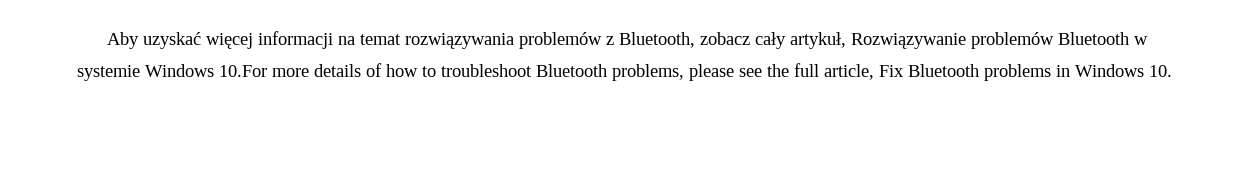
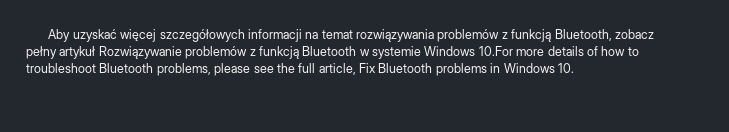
(254, 41) none -> [159,29,245,42] szczegółowych
(615, 40) none -> [511,29,552,42] funkcją
[755,32,1055,49] cały artykuł, Rozwiązywanie problemów -> [26,46,299,59] pełny artykuł Rozwiązywanie problemów z funkcją

